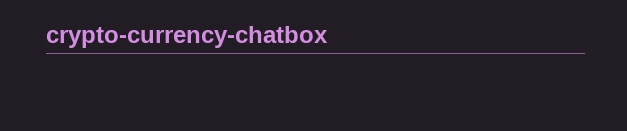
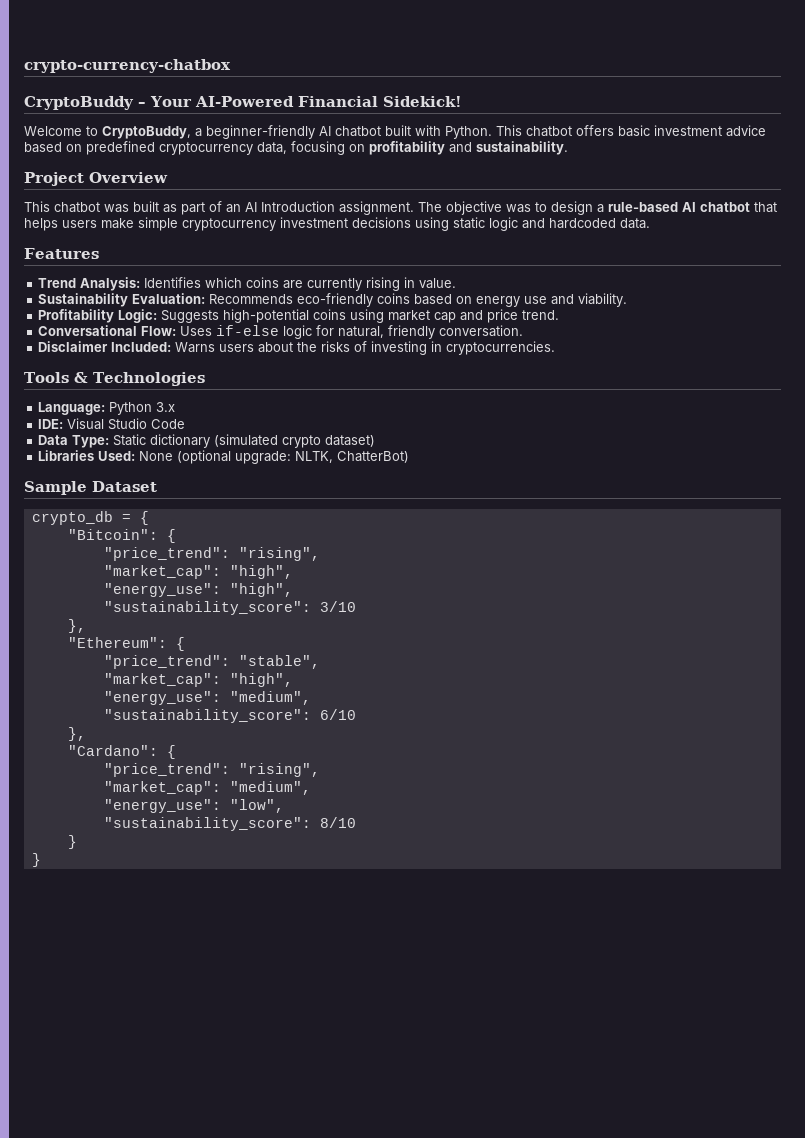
(328, 37) none -> [24,96,462,110] [24,125,766,139] [24,141,568,155] [24,172,168,186] [24,201,777,215] [24,217,650,231] [24,248,99,259] [38,277,457,291] [38,293,628,307] [38,309,560,323] [38,325,524,339] [38,341,556,355] [24,372,205,386] [38,402,176,415] [38,418,186,430] [38,434,376,448] [38,450,410,464] [24,481,157,495] [31,511,149,525] [67,529,176,543] [103,547,320,561] [103,565,293,579] [103,583,293,597] [103,601,356,615] [67,619,86,633] [67,637,185,651] [103,655,320,669] [103,673,293,687] [103,691,311,705] [103,709,356,723] [67,727,86,741] [67,745,176,759] [103,763,320,777] [103,781,311,795] [103,799,284,813] [103,817,356,831] [67,835,77,849] [31,853,41,867] // CryptoBuddy – Your AI-Powered Financial Sidekick! // Welcome to CryptoBuddy, a beginner-friendly AI chatbot built with Python. This chatbot offers basic investment advice based on predefined cryptocurrency data, focusing on profitability and sustainability. // Project Overview // This chatbot was built as part of an AI Introduction assignment. The objective was to design a rule-based AI chatbot that helps users make simple cryptocurrency investment decisions using static logic and hardcoded data. // Features // Trend Analysis: Identifies which coins are currently rising in value. // Sustainability Evaluation: Recommends eco-friendly coins based on energy use and viability. // Profitability Logic: Suggests high-potential coins using market cap and price trend. // Conversational Flow: Uses if-else logic for natural, friendly conversation. // Disclaimer Included: Warns users about the risks of investing in cryptocurrencies. // Tools & Technologies // Language: Python 3.x // IDE: Visual Studio Code // Data Type: Static dictionary (simulated crypto dataset) // Libraries Used: None (optional upgrade: NLTK, ChatterBot) // Sample Dataset // crypto_db = { // "Bitcoin": { // "price_trend": "rising", // "market_cap": "high", // "energy_use": "high", // "sustainability_score": 3/10 // }, // "Ethereum": { // "price_trend": "stable", // "market_cap": "high", // "energy_use": "medium", // "sustainability_score": 6/10 // }, // "Cardano": { // "price_trend": "rising", // "market_cap": "medium", // "energy_use": "low", // "sustainability_score": 8/10 // } // }

